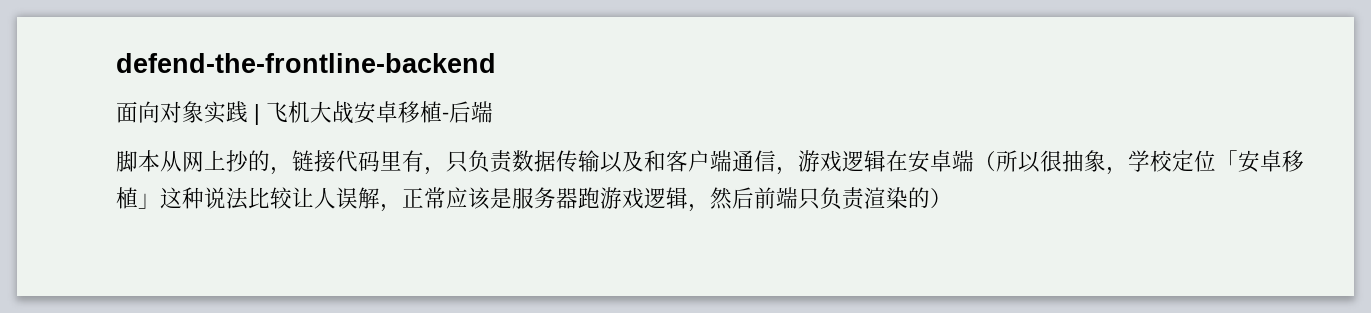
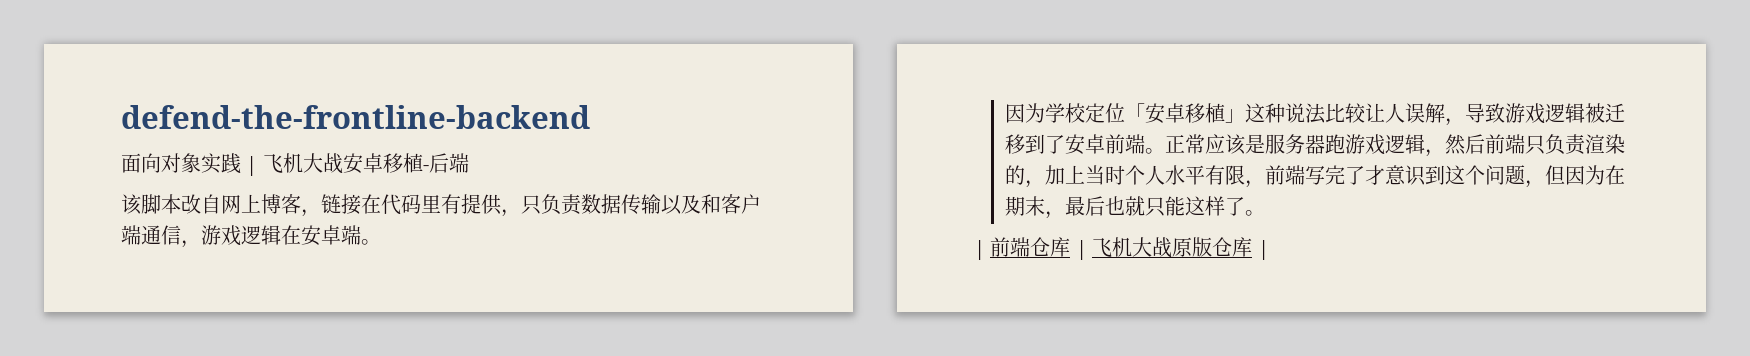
[116,150,336,175] 脚本从网上抄的，链接 -> [121,194,381,217] 该脚本改自网上博客，链接在
(424, 161) none -> [461,194,502,215] 提供
[974,150,1128,175] （所以很抽象， -> [361,239,381,245] [1005,103,1046,123] 。 // 因为
(402, 208) none -> [1465,103,1626,124] [1005,134,1166,155] 导致游戏逻辑被迁移到了安卓前端。
[930,188,952,209] ） -> [1025,165,1626,188] [1005,196,1266,219] [974,237,1269,260] ，加上当时个人水平有限，前端写完了才意识到这个问题，但因为在期末，最后也就只能这样了。 // | 前端仓库 | 飞机大战原版仓库 |

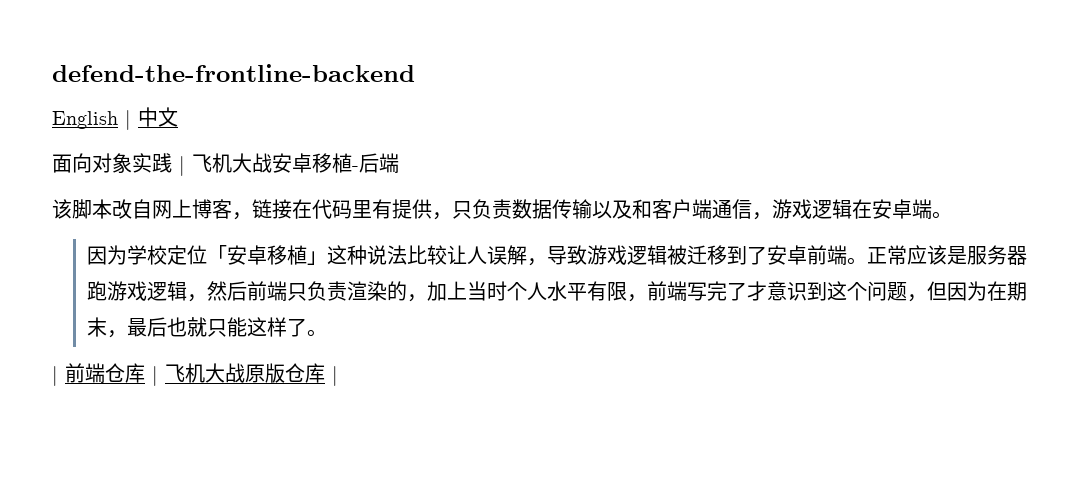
(590, 117) none -> [52,107,178,130] // English | 中文

